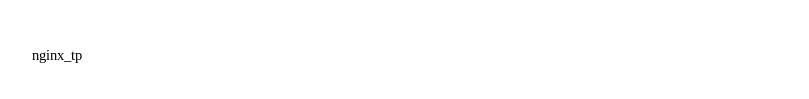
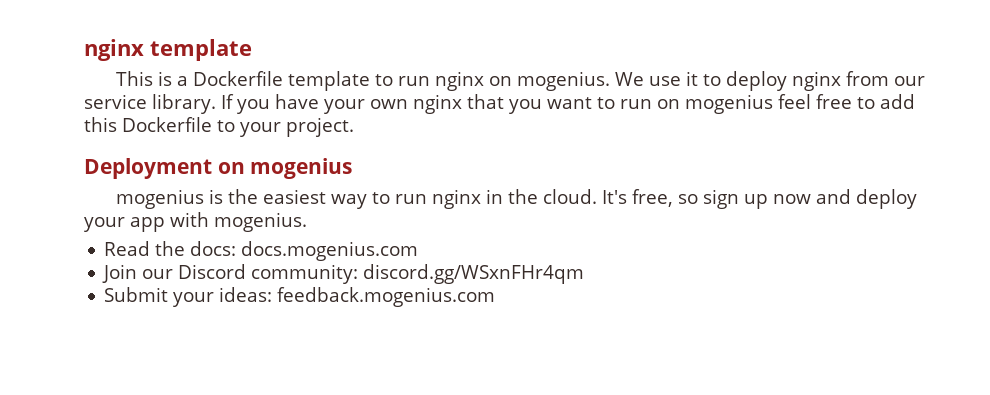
[32,50,82,63] nginx_tp -> [84,39,252,61] [115,71,925,91] [84,94,915,114] [84,117,354,137] [84,158,353,179] [115,189,917,209] [84,212,307,232] [104,241,419,261] [102,264,585,284] [104,287,496,307] nginx template // This is a Dockerfile template to run nginx on mogenius. We use it to deploy nginx from our service library. If you have your own nginx that you want to run on mogenius feel free to add this Dockerfile to your project. // Deployment on mogenius // mogenius is the easiest way to run nginx in the cloud. It's free, so sign up now and deploy your app with mogenius. // Read the docs: docs.mogenius.com // Join our Discord community: discord.gg/WSxnFHr4qm // Submit your ideas: feedback.mogenius.com

